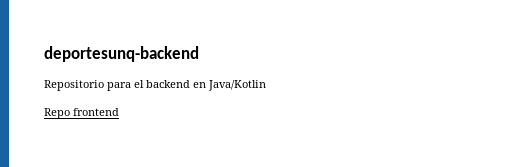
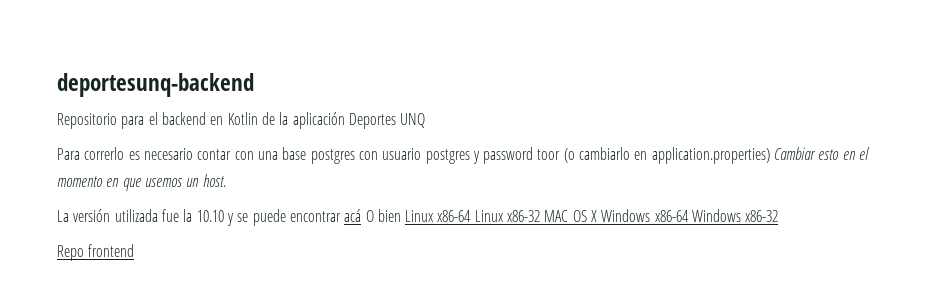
[208,80,266,91] Java/Kotlin -> [227,112,426,129] [57,147,870,164] [57,174,226,191] [57,209,779,226] Kotlin de la aplicación Deportes UNQ // Para correrlo es necesario contar con una base postgres con usuario postgres y password toor (o cambiarlo en application.properties) Cambiar esto en el momento en que usemos un host. // La versión utilizada fue la 10.10 y se puede encontrar acá O bien Linux x86-64 Linux x86-32 MAC OS X Windows x86-64 Windows x86-32

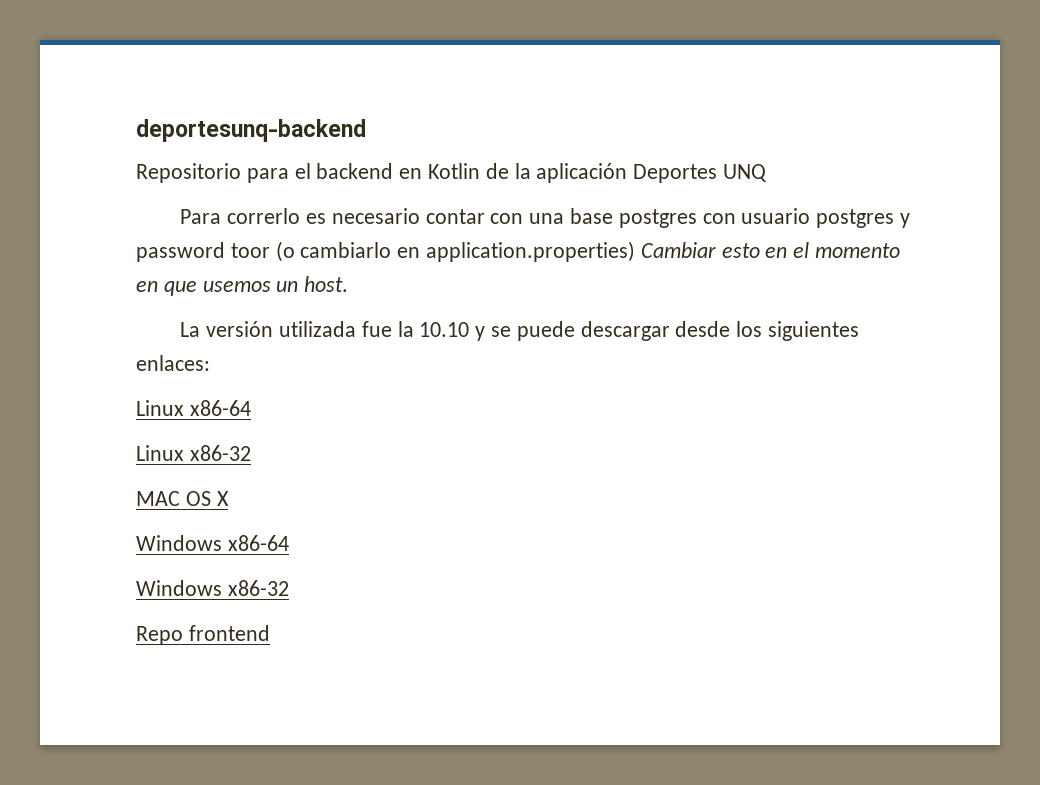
[289,209,401,222] encontrar acá O bien -> [580,321,859,341] [136,355,210,371] descargar desde los siguientes enlaces: //
(472, 216) none -> (251, 408) //
(541, 216) none -> (251, 453) //
(598, 216) none -> (229, 498) //
(689, 216) none -> (289, 543) //

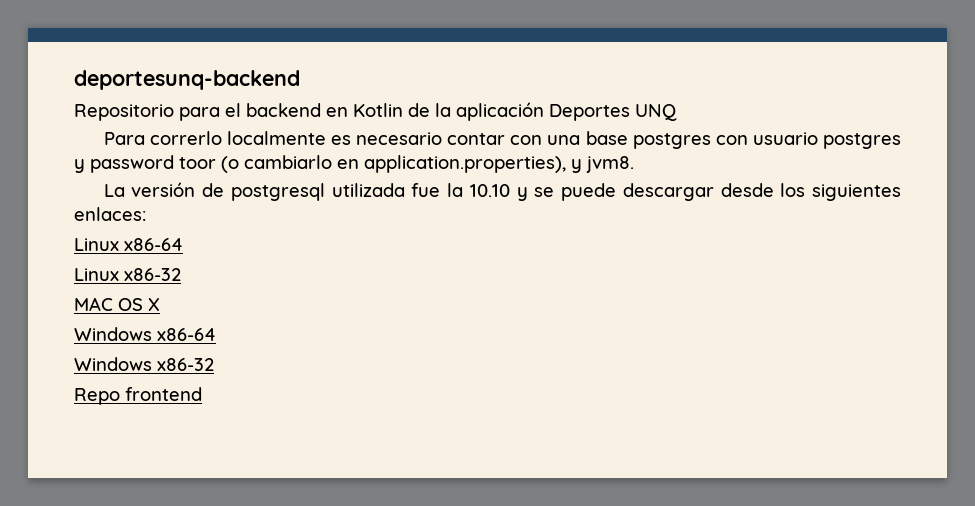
(301, 216) none -> [226,131,326,145] localmente
[426,241,901,262] [136,276,349,296] application.properties) Cambiar esto en el momento en que usemos un host. -> [364,155,634,173] application.properties), y jvm8.
(274, 329) none -> [202,183,325,201] de postgresql

